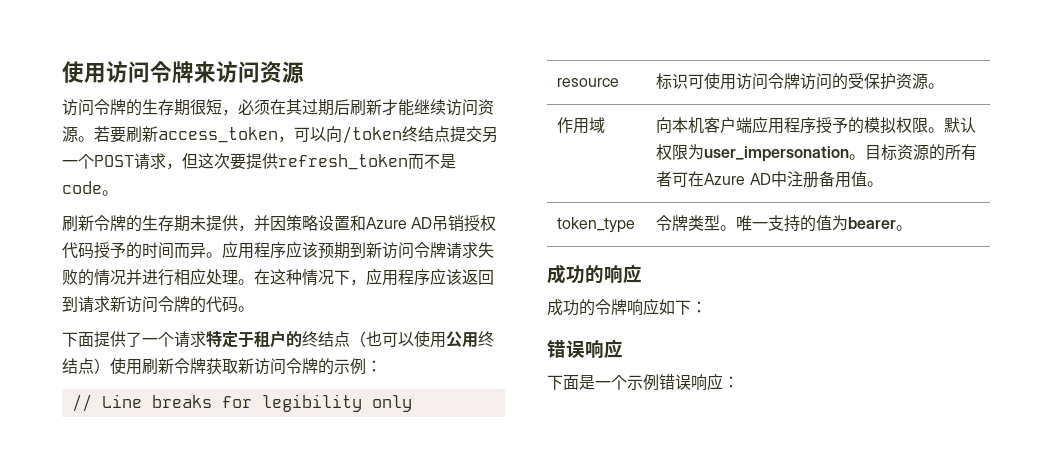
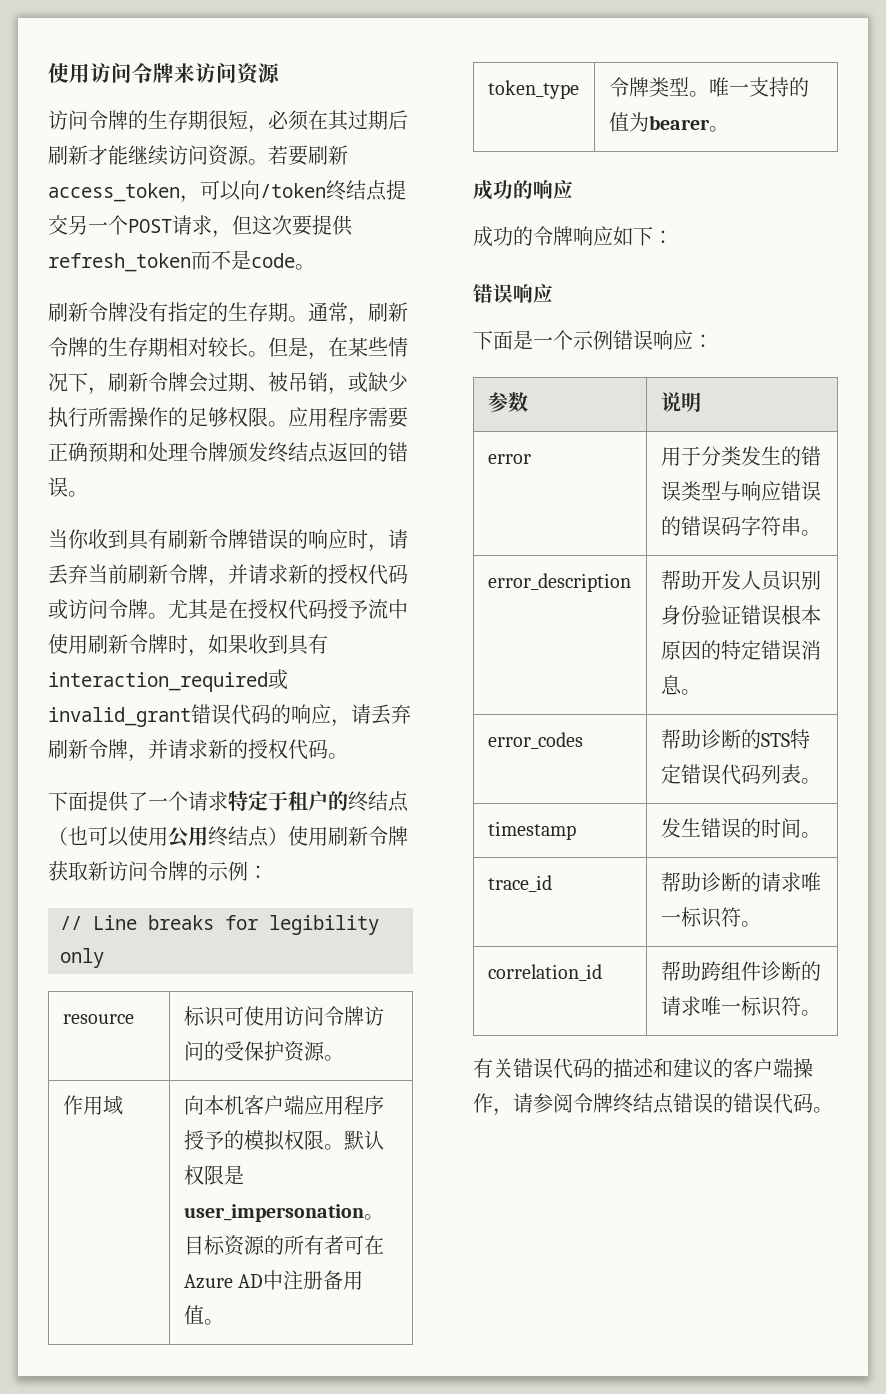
[126,215,497,232] [62,241,494,259] [62,268,494,286] [62,296,206,313] 的生存期未提供，并因策略设置和Azure AD吊销授权代码授予的时间而异。应用程序应该预期到新访问令牌请求失败的情况并进行相应处理。在这种情况下，应用程序应该返回到请求新访问令牌的 -> [128,302,408,325] [48,337,408,360] [48,372,408,395] [48,407,408,428] [48,442,408,463] [48,477,88,497] [48,529,408,552] [48,564,408,587] [48,599,408,620] [48,634,328,657] [48,669,288,692] [48,704,411,727] [48,739,288,762] 没有指定的生存期。通常，刷新令牌的生存期相对较长。但是，在某些情况下，刷新令牌会过期、被吊销，或缺少执行所需操作的足够权限。应用程序需要正确预期和处理令牌颁发终结点返回的错误。 // 当你收到具有刷新令牌错误的响应时，请丢弃当前刷新令牌，并请求新的授权代码或访问令牌。尤其是在授权代码授予流中使用刷新令牌时，如果收到具有interaction_required或invalid_grant错误代码的响应，请丢弃刷新令牌，并请求新的授权
[688,144,705,160] 为 -> [223,1165,244,1185] 是
(739, 382) none -> [487,392,528,412] [660,392,701,412] [487,454,531,464] [660,446,821,466] [660,481,821,501] [660,516,821,536] [487,573,631,592] [660,570,821,591] [660,605,821,625] [660,640,821,660] [660,675,701,695] [487,732,583,749] [660,729,810,749] [660,764,821,785] [487,821,576,840] [660,818,821,838] [487,875,552,892] [660,872,821,892] [660,907,761,928] [487,964,602,981] [660,961,821,981] [660,996,821,1017] [473,1058,813,1079] [473,1093,833,1116] // 参数 | 说明 // error | 用于分类发生的错误类型与响应错误的错误码字符串。 // error_description | 帮助开发人员识别身份验证错误根本原因的特定错误消息。 // error_codes | 帮助诊断的STS特定错误代码列表。 // timestamp | 发生错误的时间。 // trace_id | 帮助诊断的请求唯一标识符。 // correlation_id | 帮助跨组件诊断的请求唯一标识符。 // 有关错误代码的描述和建议的客户端操作，请参阅令牌终结点错误的错误代码。

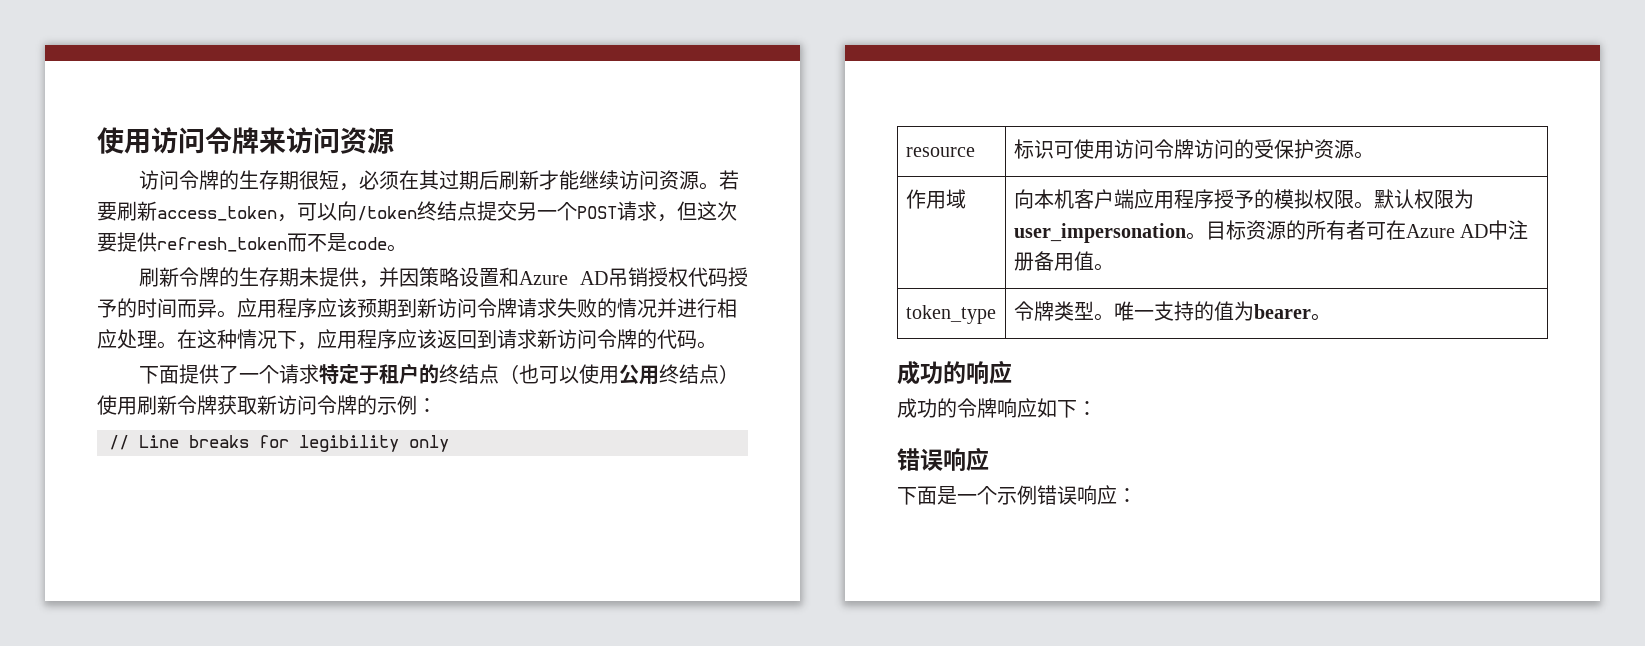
[128,302,408,325] [48,337,408,360] [48,372,408,395] [48,407,408,428] [48,442,408,463] [48,477,88,497] [48,529,408,552] [48,564,408,587] [48,599,408,620] [48,634,328,657] [48,669,288,692] [48,704,411,727] [48,739,288,762] 没有指定的生存期。通常，刷新令牌的生存期相对较长。但是，在某些情况下，刷新令牌会过期、被吊销，或缺少执行所需操作的足够权限。应用程序需要正确预期和处理令牌颁发终结点返回的错误。 // 当你收到具有刷新令牌错误的响应时，请丢弃当前刷新令牌，并请求新的授权代码或访问令牌。尤其是在授权代码授予流中使用刷新令牌时，如果收到具有interaction_required或invalid_grant错误代码的响应，请丢弃刷新令牌，并请求新的授权 -> [218,267,748,288] [97,298,737,318] [97,329,657,350] 的生存期未提供，并因策略设置和Azure AD吊销授权代码授予的时间而异。应用程序应该预期到新访问令牌请求失败的情况并进行相应处理。在这种情况下，应用程序应该返回到请求新访问令牌的
[223,1165,244,1185] 是 -> [1453,189,1474,209] 为
[487,392,528,412] [660,392,701,412] [487,454,531,464] [660,446,821,466] [660,481,821,501] [660,516,821,536] [487,573,631,592] [660,570,821,591] [660,605,821,625] [660,640,821,660] [660,675,701,695] [487,732,583,749] [660,729,810,749] [660,764,821,785] [487,821,576,840] [660,818,821,838] [487,875,552,892] [660,872,821,892] [660,907,761,928] [487,964,602,981] [660,961,821,981] [660,996,821,1017] [473,1058,813,1079] [473,1093,833,1116] // 参数 | 说明 // error | 用于分类发生的错误类型与响应错误的错误码字符串。 // error_description | 帮助开发人员识别身份验证错误根本原因的特定错误消息。 // error_codes | 帮助诊断的STS特定错误代码列表。 // timestamp | 发生错误的时间。 // trace_id | 帮助诊断的请求唯一标识符。 // correlation_id | 帮助跨组件诊断的请求唯一标识符。 // 有关错误代码的描述和建议的客户端操作，请参阅令牌终结点错误的错误代码。 -> (1137, 495) none

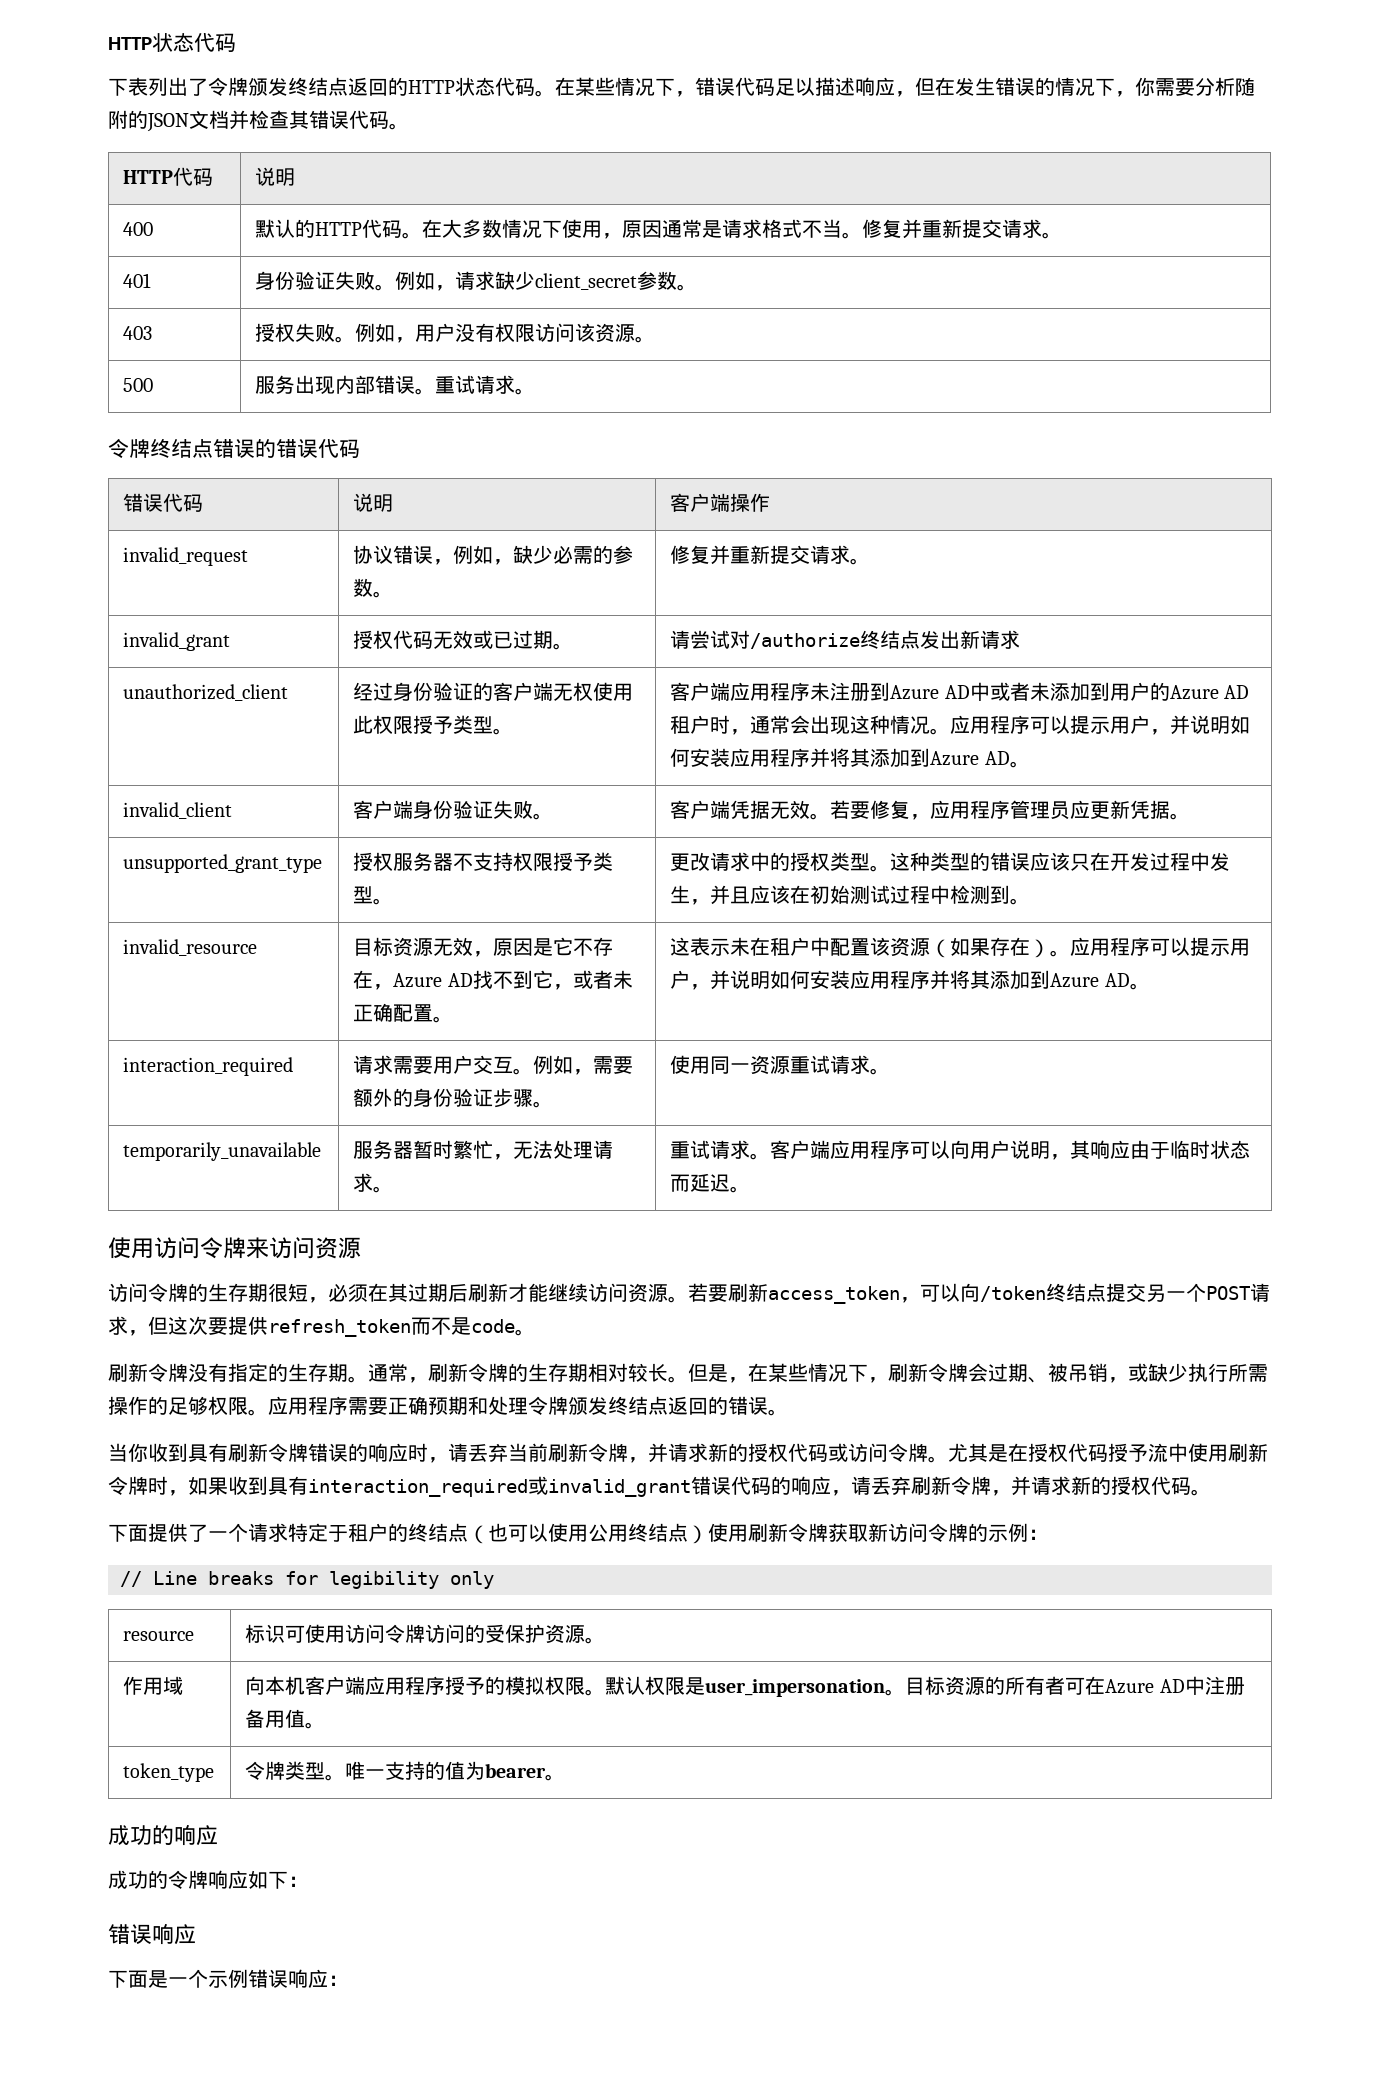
(97, 140) none -> [108,33,236,52] [108,77,1255,97] [108,110,409,132] [123,167,214,186] [255,167,296,186] [123,222,154,236] [255,219,1063,239] [123,273,152,288] [255,271,698,291] [123,326,153,340] [255,323,656,343] [123,378,154,392] [255,375,536,395] [108,438,360,459] [123,493,204,512] [353,493,394,512] [670,493,771,512] [123,547,249,566] [353,545,634,565] [353,578,394,598] [670,545,871,565] [123,632,231,651] [353,630,574,650] [670,630,1021,649] [123,684,289,701] [353,682,634,701] [353,715,514,735] [670,682,1250,702] [670,715,1251,735] [670,748,1030,768] [123,802,233,819] [353,800,554,820] [670,800,1191,820] [123,854,323,873] [353,852,614,871] [353,886,394,905] [670,852,1231,872] [670,885,1031,905] [123,939,258,956] [353,937,614,957] [353,970,633,990] [353,1003,454,1023] [670,937,1251,958] [670,970,1150,990] [123,1057,294,1076] [353,1055,634,1075] [353,1088,554,1108] [670,1055,891,1075] [123,1142,322,1161] [353,1140,614,1160] [353,1173,394,1193] [670,1140,1251,1160] [670,1173,751,1193] HTTP状态代码 // 下表列出了令牌颁发终结点返回的HTTP状态代码。在某些情况下，错误代码足以描述响应，但在发生错误的情况下，你需要分析随附的JSON文档并检查其错误代码。 // HTTP代码 | 说明 // 400 | 默认的HTTP代码。在大多数情况下使用，原因通常是请求格式不当。修复并重新提交请求。 // 401 | 身份验证失败。例如，请求缺少client_secret参数。 // 403 | 授权失败。例如，用户没有权限访问该资源。 // 500 | 服务出现内部错误。重试请求。 // 令牌终结点错误的错误代码 // 错误代码 | 说明 | 客户端操作 // invalid_request | 协议错误，例如，缺少必需的参数。 | 修复并重新提交请求。 // invalid_grant | 授权代码无效或已过期。 | 请尝试对/authorize终结点发出新请求 // unauthorized_client | 经过身份验证的客户端无权使用此权限授予类型。 | 客户端应用程序未注册到Azure AD中或者未添加到用户的Azure AD租户时，通常会出现这种情况。应用程序可以提示用户，并说明如何安装应用程序并将其添加到Azure AD。 // invalid_client | 客户端身份验证失败。 | 客户端凭据无效。若要修复，应用程序管理员应更新凭据。 // unsupported_grant_type | 授权服务器不支持权限授予类型。 | 更改请求中的授权类型。这种类型的错误应该只在开发过程中发生，并且应该在初始测试过程中检测到。 // invalid_resource | 目标资源无效，原因是它不存在，Azure AD找不到它，或者未正确配置。 | 这表示未在租户中配置该资源（如果存在）。应用程序可以提示用户，并说明如何安装应用程序并将其添加到Azure AD。 // interaction_required | 请求需要用户交互。例如，需要额外的身份验证步骤。 | 使用同一资源重试请求。 // temporarily_unavailable | 服务器暂时繁忙，无法处理请求。 | 重试请求。客户端应用程序可以向用户说明，其响应由于临时状态而延迟。 //
[218,267,748,288] [97,298,737,318] [97,329,657,350] 的生存期未提供，并因策略设置和Azure AD吊销授权代码授予的时间而异。应用程序应该预期到新访问令牌请求失败的情况并进行相应处理。在这种情况下，应用程序应该返回到请求新访问令牌的 -> [188,1363,1268,1383] [108,1396,788,1416] [108,1443,1268,1463] [108,1476,1151,1497] 没有指定的生存期。通常，刷新令牌的生存期相对较长。但是，在某些情况下，刷新令牌会过期、被吊销，或缺少执行所需操作的足够权限。应用程序需要正确预期和处理令牌颁发终结点返回的错误。 // 当你收到具有刷新令牌错误的响应时，请丢弃当前刷新令牌，并请求新的授权代码或访问令牌。尤其是在授权代码授予流中使用刷新令牌时，如果收到具有interaction_required或invalid_grant错误代码的响应，请丢弃刷新令牌，并请求新的授权
[1453,189,1474,209] 为 -> [685,1677,706,1695] 是

